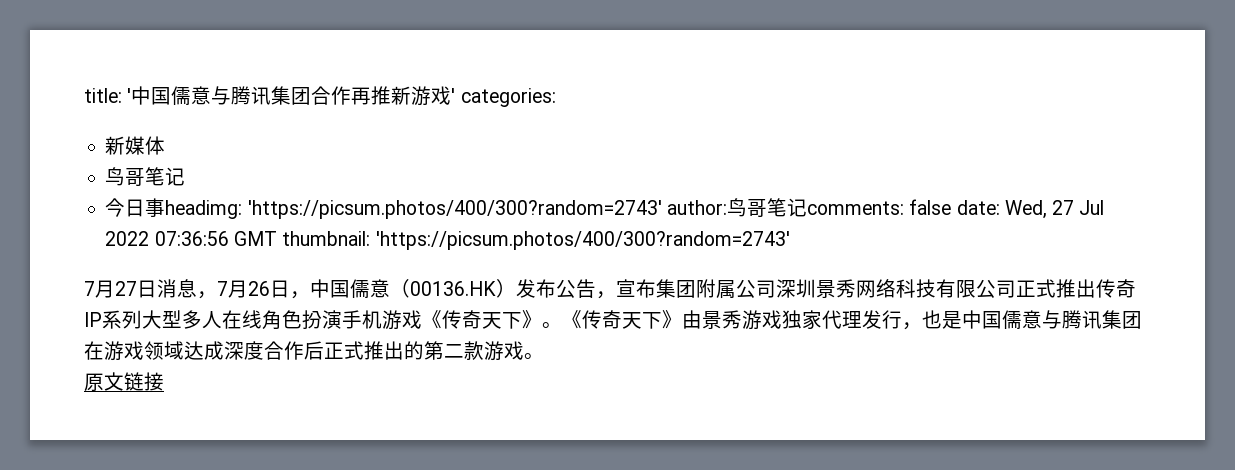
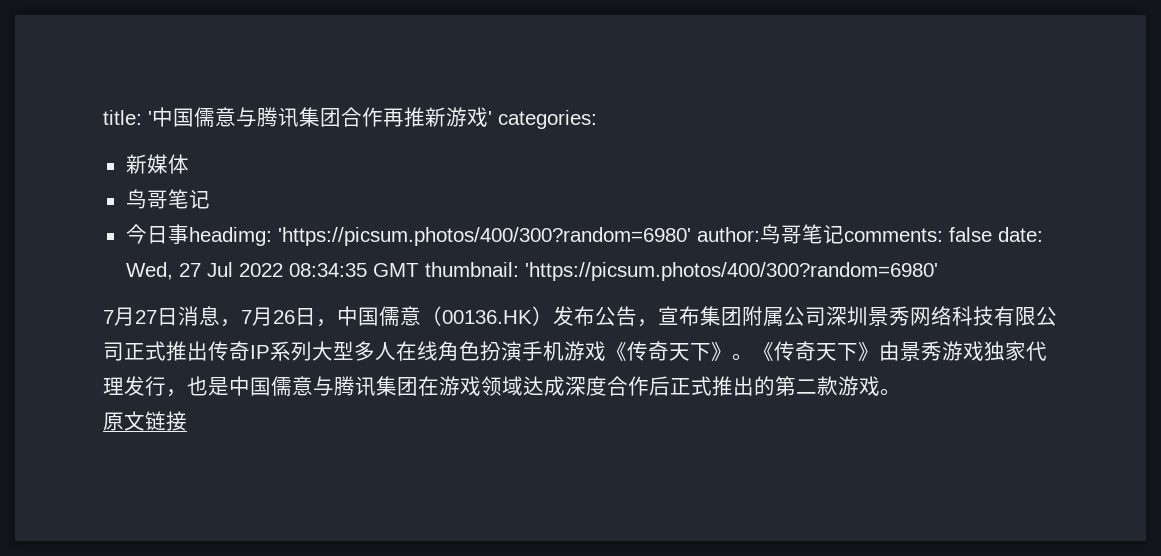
[247,200,662,219] 'https://picsum.photos/400/300?random=2743' -> [277,227,691,246] 'https://picsum.photos/400/300?random=6980'
[154,231,229,246] 07:36:56 -> [288,263,367,277] 08:34:35
[375,231,790,250] 'https://picsum.photos/400/300?random=2743' -> [524,262,938,281] 'https://picsum.photos/400/300?random=6980'

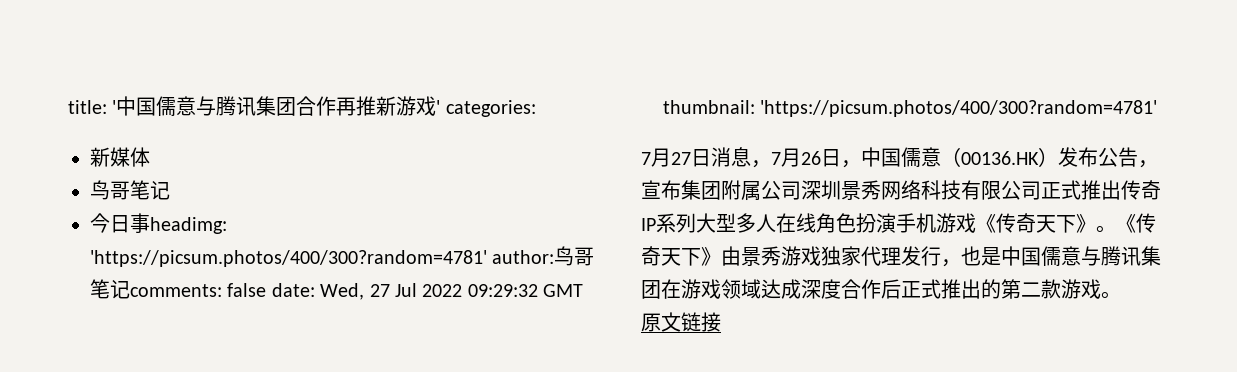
[277,227,691,246] 'https://picsum.photos/400/300?random=6980' -> [90,250,487,267] 'https://picsum.photos/400/300?random=4781'
[288,263,367,277] 08:34:35 -> [467,284,538,297] 09:29:32
[524,262,938,281] 'https://picsum.photos/400/300?random=6980' -> [760,100,1158,117] 'https://picsum.photos/400/300?random=4781'

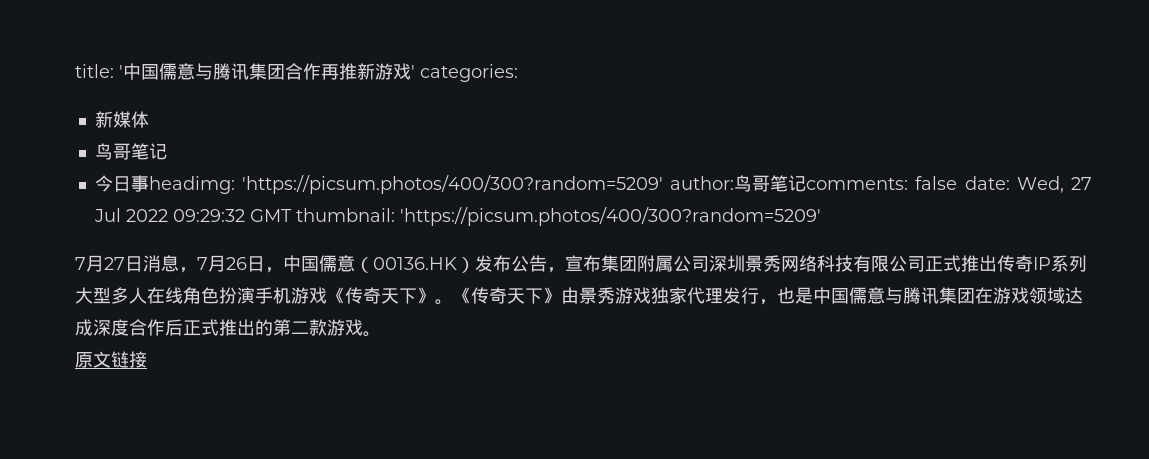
[90,250,487,267] 'https://picsum.photos/400/300?random=4781' -> [242,175,663,194] 'https://picsum.photos/400/300?random=5209'
[760,100,1158,117] 'https://picsum.photos/400/300?random=4781' -> [399,207,821,226] 'https://picsum.photos/400/300?random=5209'

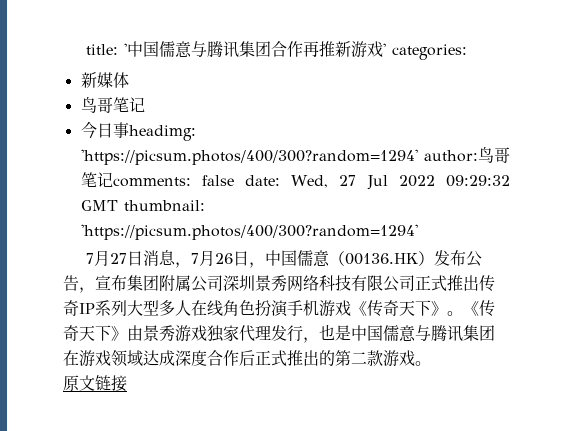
[242,175,663,194] 'https://picsum.photos/400/300?random=5209' -> [80,149,418,165] 'https://picsum.photos/400/300?random=1294'
[399,207,821,226] 'https://picsum.photos/400/300?random=5209' -> [80,224,418,240] 'https://picsum.photos/400/300?random=1294'

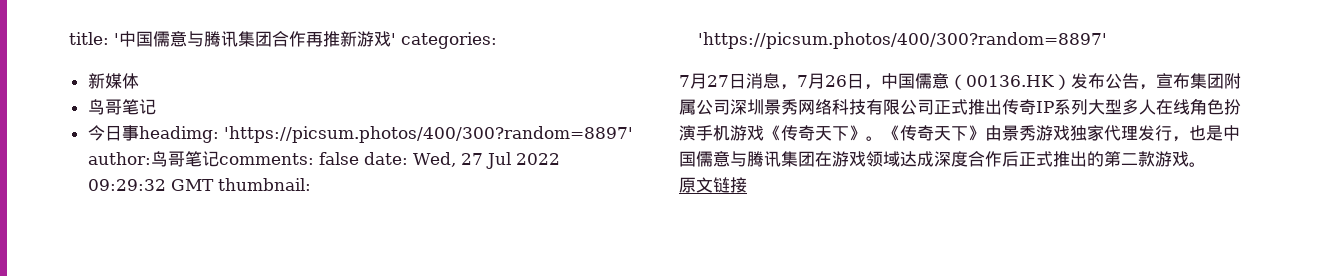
[80,149,418,165] 'https://picsum.photos/400/300?random=1294' -> [223,126,633,143] 'https://picsum.photos/400/300?random=8897'
[80,224,418,240] 'https://picsum.photos/400/300?random=1294' -> [697,32,1107,49] 'https://picsum.photos/400/300?random=8897'

